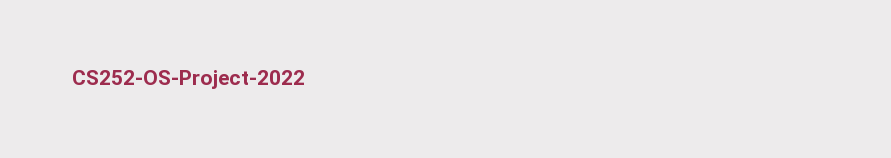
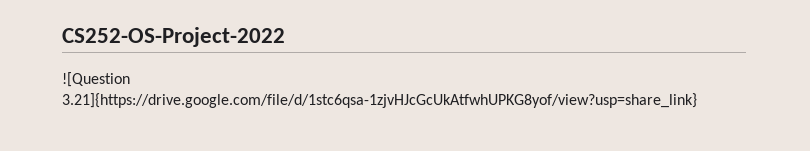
(305, 79) none -> [62,72,130,87] [62,93,697,108] // ![Question 3.21]{https://drive.google.com/file/d/1stc6qsa-1zjvHJcGcUkAtfwhUPKG8yof/view?usp=share_link}

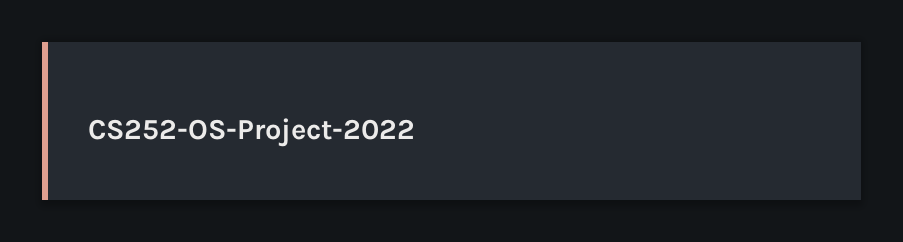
[62,72,130,87] [62,93,697,108] // ![Question 3.21]{https://drive.google.com/file/d/1stc6qsa-1zjvHJcGcUkAtfwhUPKG8yof/view?usp=share_link} -> (415, 132) none

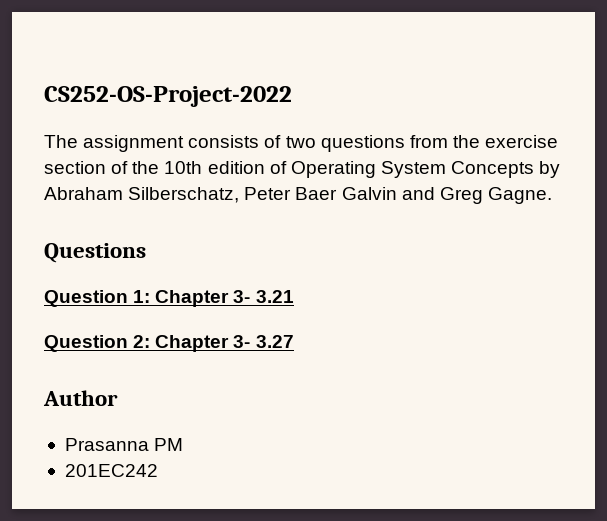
(415, 132) none -> [44,135,559,152] [44,161,561,178] [44,187,552,204] [44,243,146,263] [44,290,294,307] [44,335,294,352] [43,390,118,406] [64,438,184,451] [64,464,158,477] // The assignment consists of two questions from the exercise section of the 10th edition of Operating System Concepts by Abraham Silberschatz, Peter Baer Galvin and Greg Gagne. // Questions // Question 1: Chapter 3- 3.21 // Question 2: Chapter 3- 3.27 // Author // Prasanna PM // 201EC242

